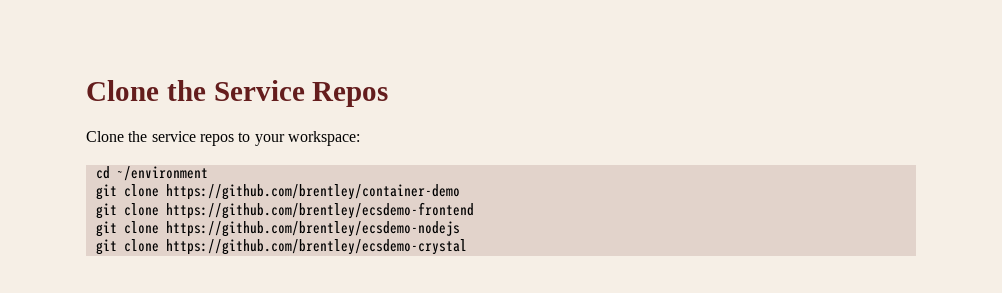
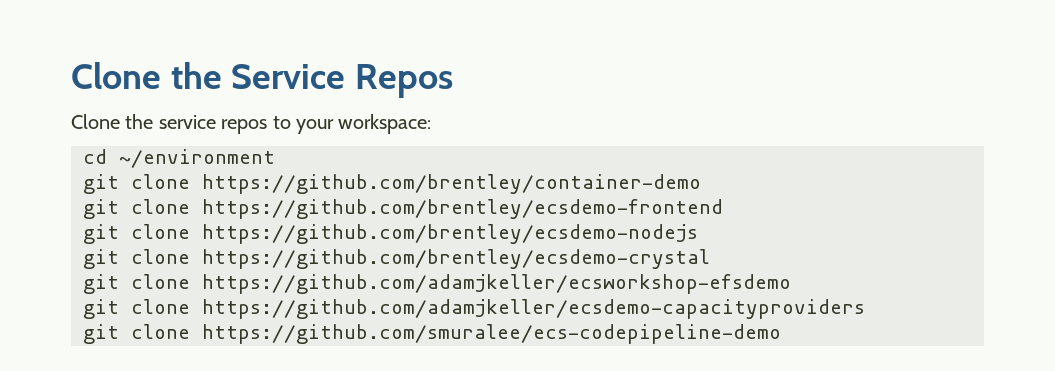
(467, 247) none -> [83,274,791,294] [83,299,865,319] [83,324,781,344] // git clone https://github.com/adamjkeller/ecsworkshop-efsdemo // git clone https://github.com/adamjkeller/ecsdemo-capacityproviders // git clone https://github.com/smuralee/ecs-codepipeline-demo

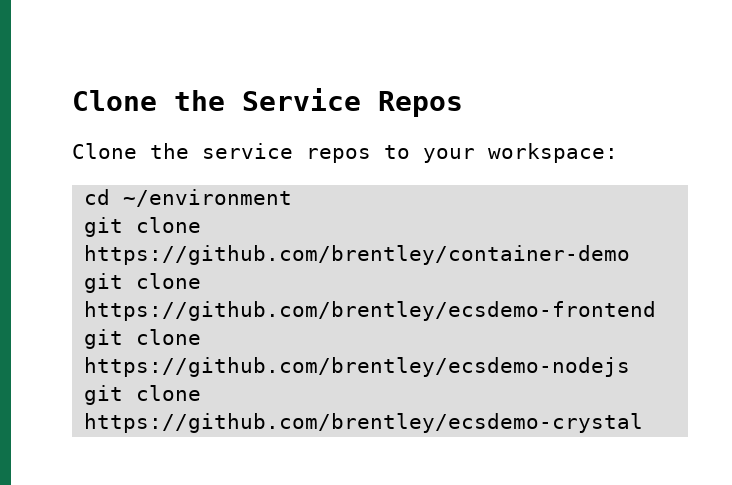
[83,274,791,294] [83,299,865,319] [83,324,781,344] // git clone https://github.com/adamjkeller/ecsworkshop-efsdemo // git clone https://github.com/adamjkeller/ecsdemo-capacityproviders // git clone https://github.com/smuralee/ecs-codepipeline-demo -> (644, 423) none

